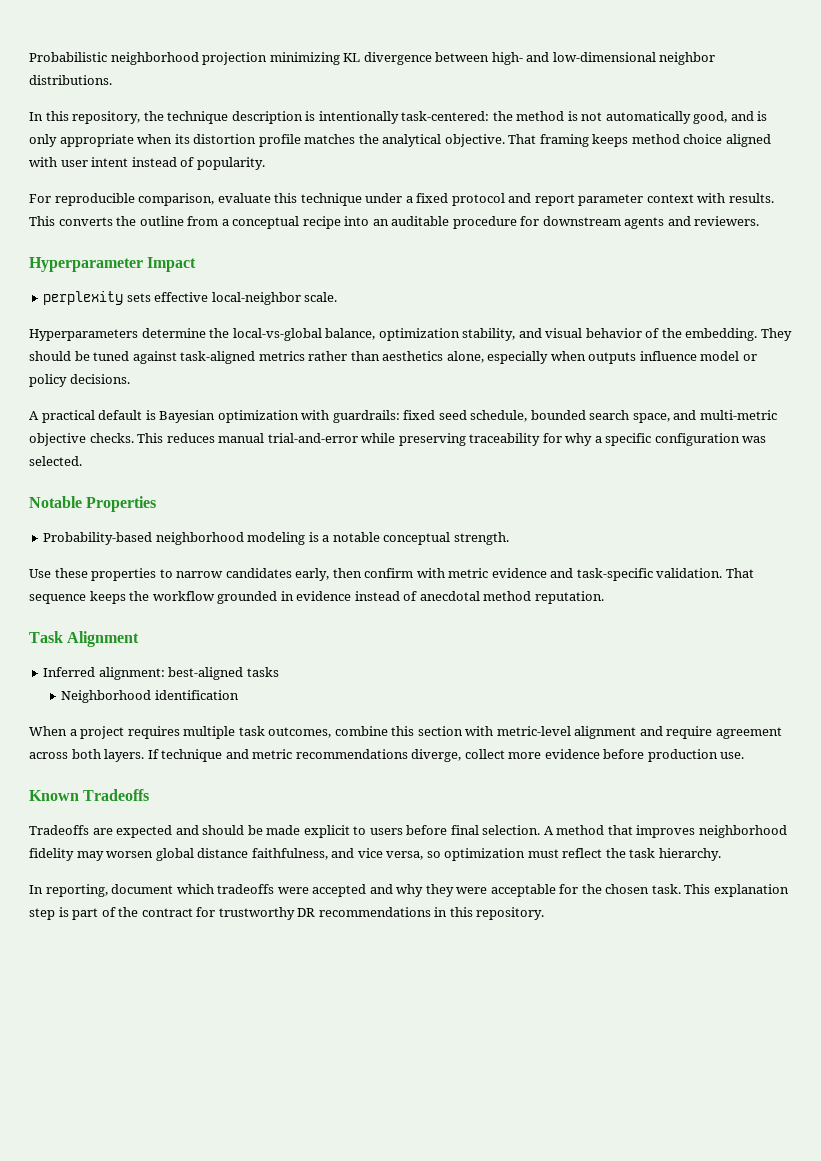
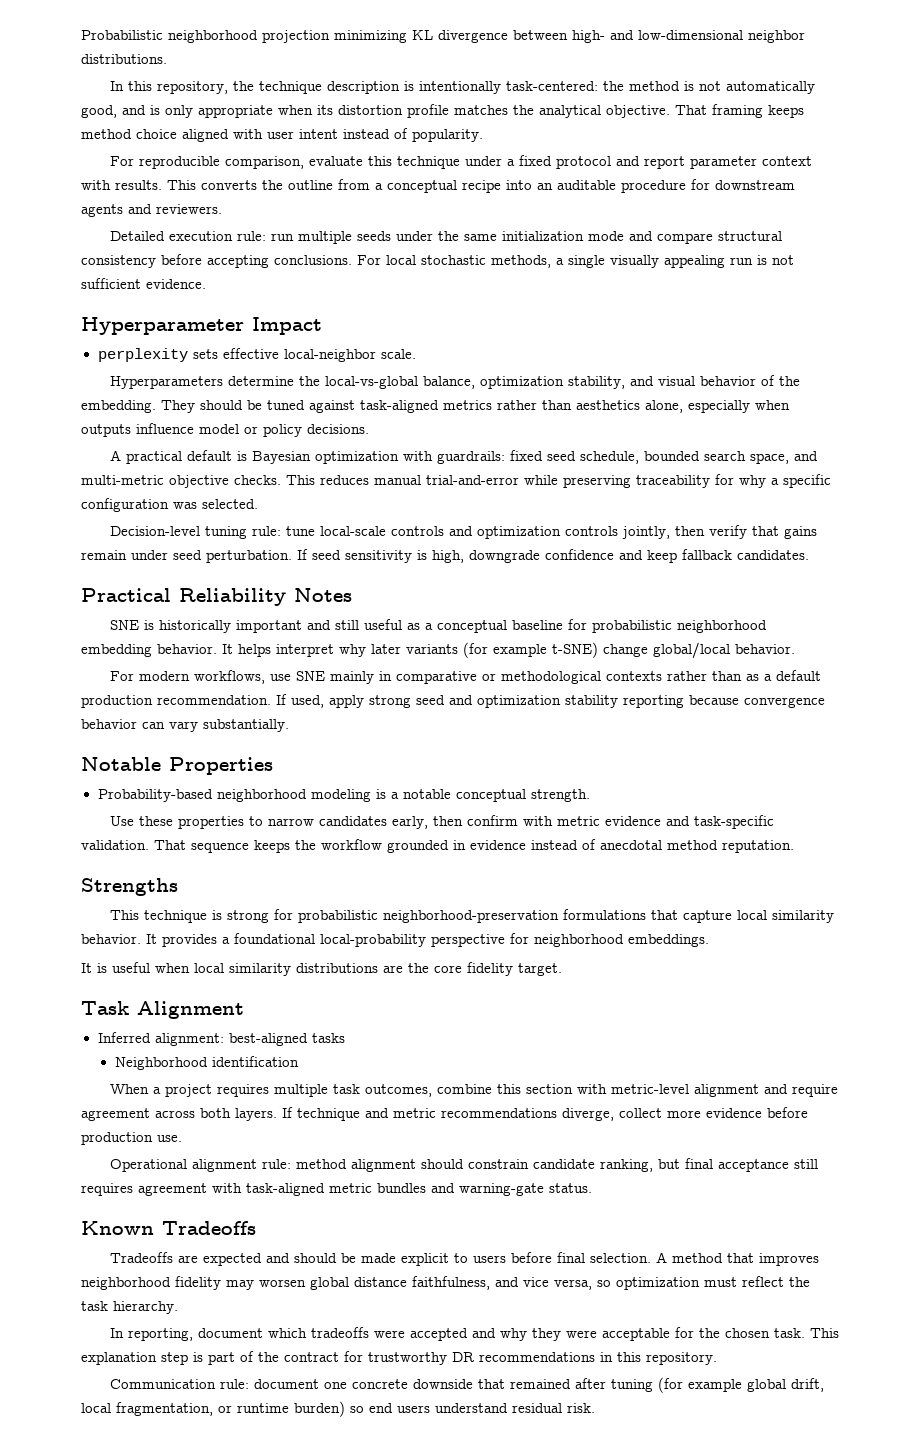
(760, 221) none -> [110,231,783,244] [81,254,794,268] [81,278,206,289] // Detailed execution rule: run multiple seeds under the same initialization mode and compare structural consistency before accepting conclusions. For local stochastic methods, a single visually appealing run is not sufficient evidence.
(82, 461) none -> [110,525,818,539] [81,549,809,563] [81,588,352,606] [110,619,768,633] [81,642,795,659] [110,670,822,684] [81,694,825,708] [81,719,289,732] // Decision-level tuning rule: tune local-scale controls and optimization controls jointly, then verify that gains remain under seed perturbation. If seed sensitivity is high, downgrade confidence and keep fallback candidates. // Practical Reliability Notes // SNE is historically important and still useful as a conceptual baseline for probabilistic neighborhood embedding behavior. It helps interpret why later variants (for example t-SNE) change global/local behavior. // For modern workflows, use SNE mainly in comparative or methodological contexts rather than as a default production recommendation. If used, apply strong seed and optimization stability reporting because convergence behavior can vary substantially.
(604, 597) none -> [81,878,178,896] [110,909,835,923] [81,933,709,947] [81,962,562,976] // Strengths // This technique is strong for probabilistic neighborhood-preservation formulations that capture local similarity behavior. It provides a foundational local-probability perspective for neighborhood embeddings. // It is useful when local similarity distributions are the core fidelity target.
(745, 755) none -> [110,1158,819,1172] [81,1183,592,1196] // Operational alignment rule: method alignment should constrain candidate ranking, but final acceptance still requires agreement with task-aligned metric bundles and warning-gate status.
(545, 913) none -> [110,1377,825,1393] [81,1401,595,1417] // Communication rule: document one concrete downside that remained after tuning (for example global drift, local fragmentation, or runtime burden) so end users understand residual risk.

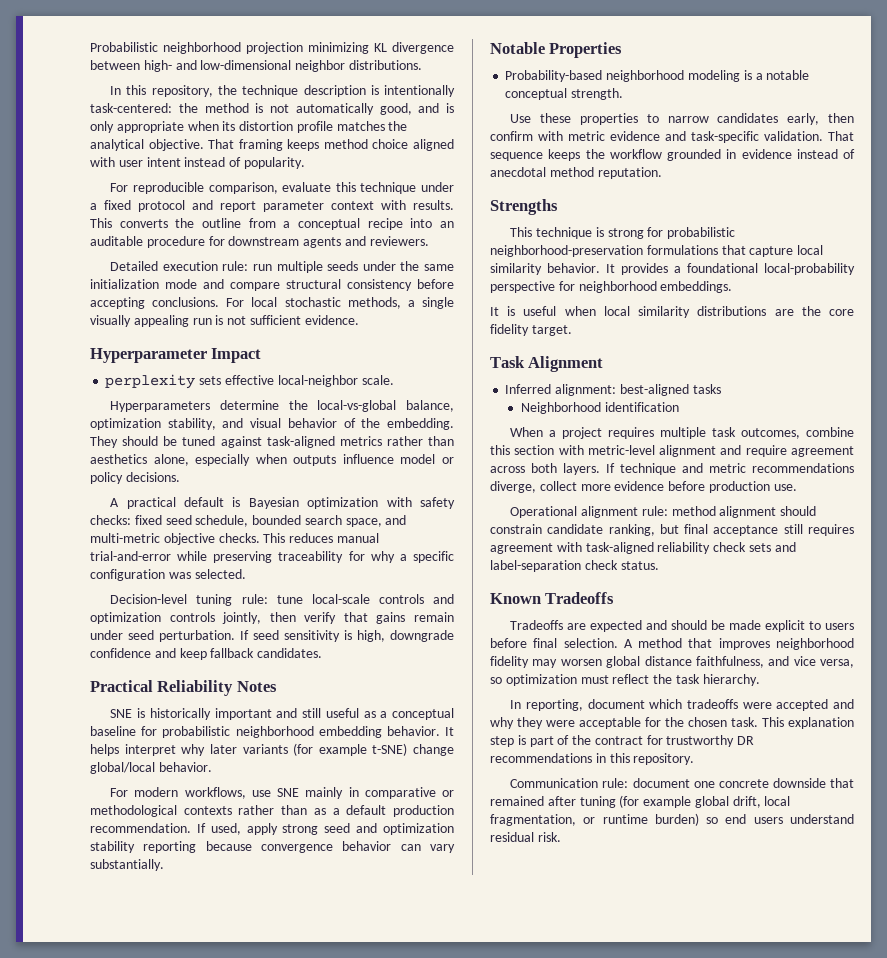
[437,451,506,464] guardrails: -> [419,497,455,509] [90,515,131,525] safety checks:
[329,1183,544,1196] metric bundles and warning-gate -> [657,542,796,554] [490,560,618,572] reliability check sets and label-separation check

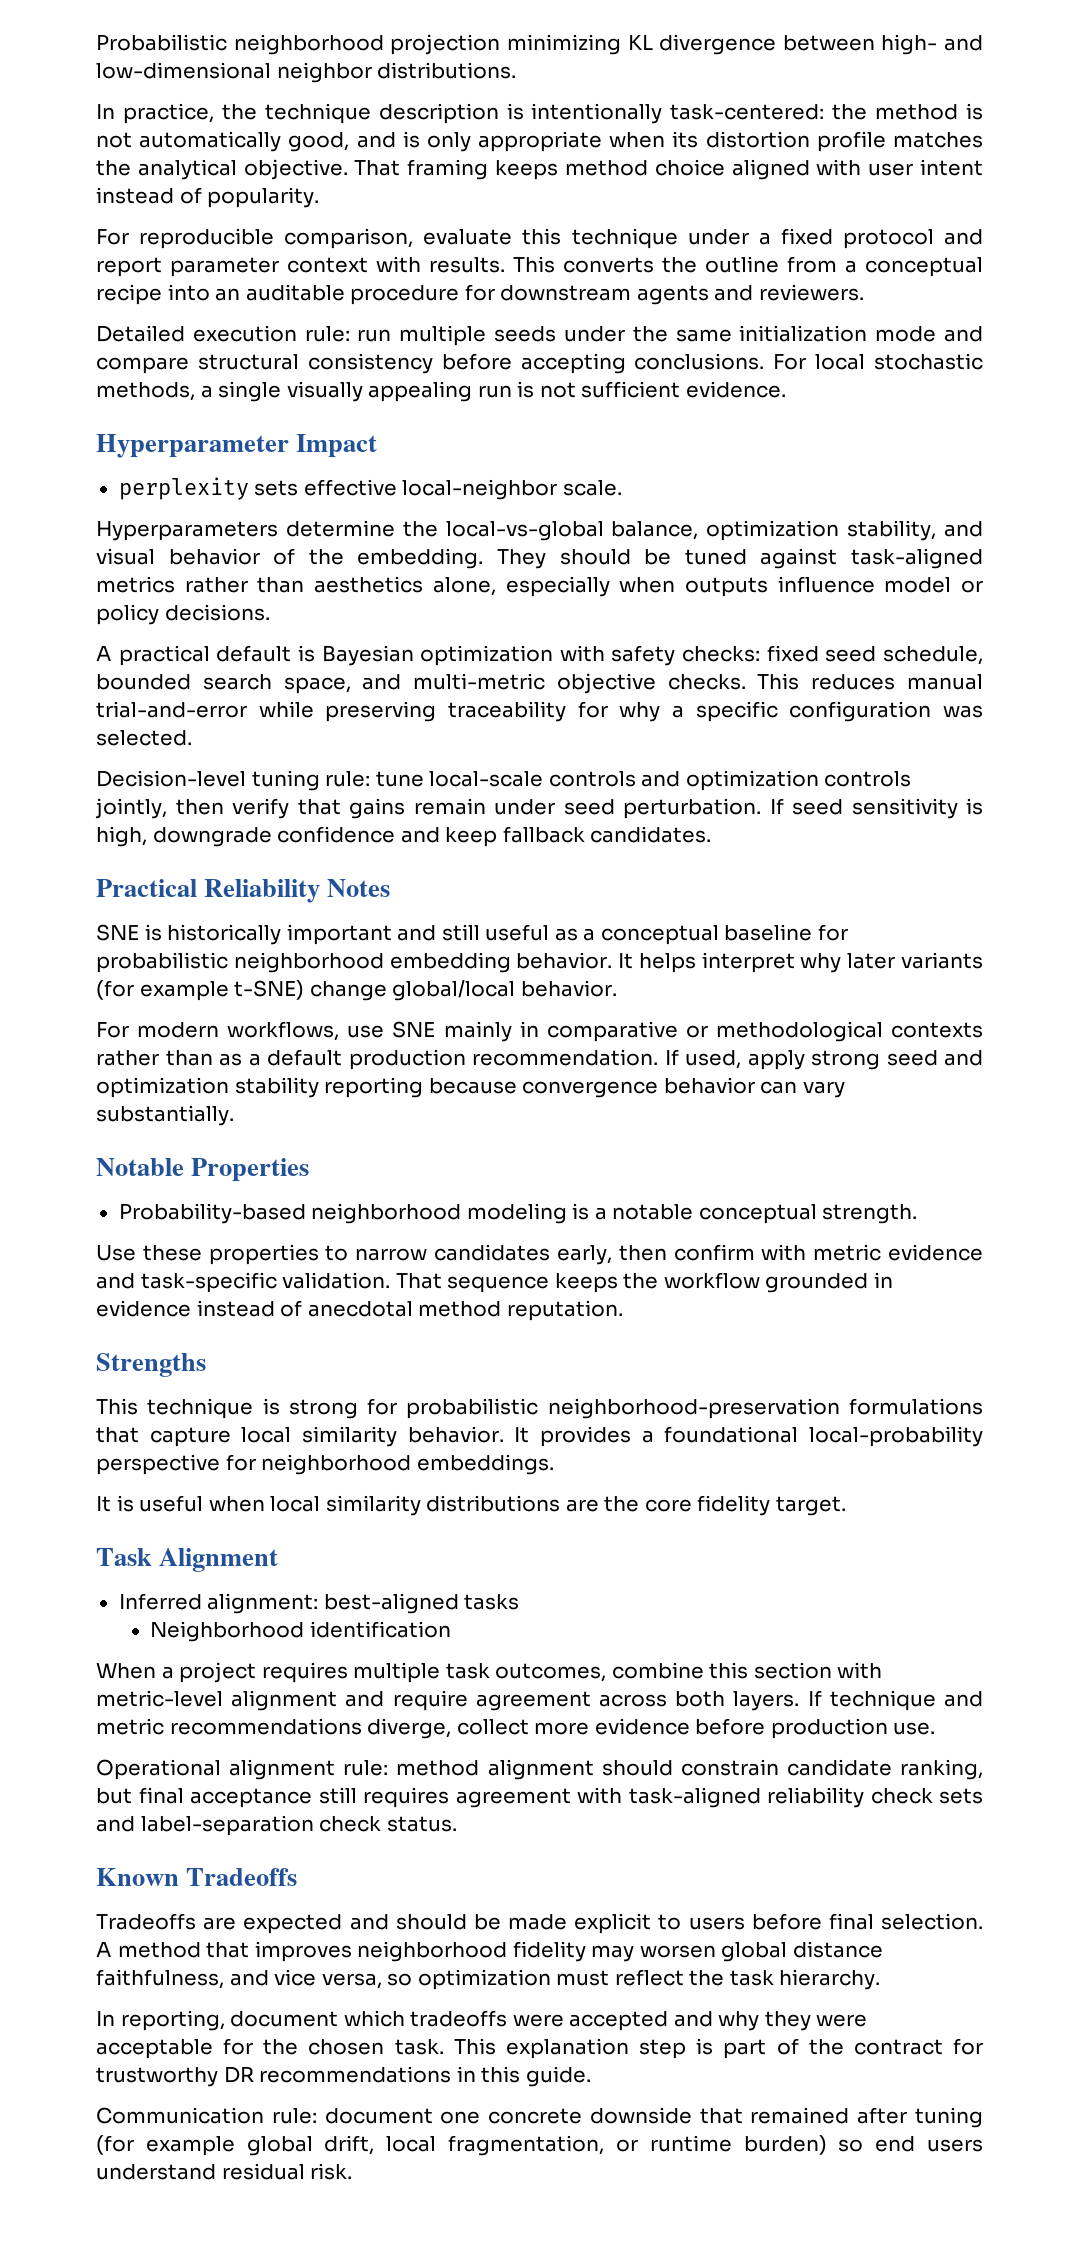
[126,85,213,97] this repository, -> [122,103,214,124] practice,
[633,753,695,765] repository. -> [525,2066,591,2087] guide.

